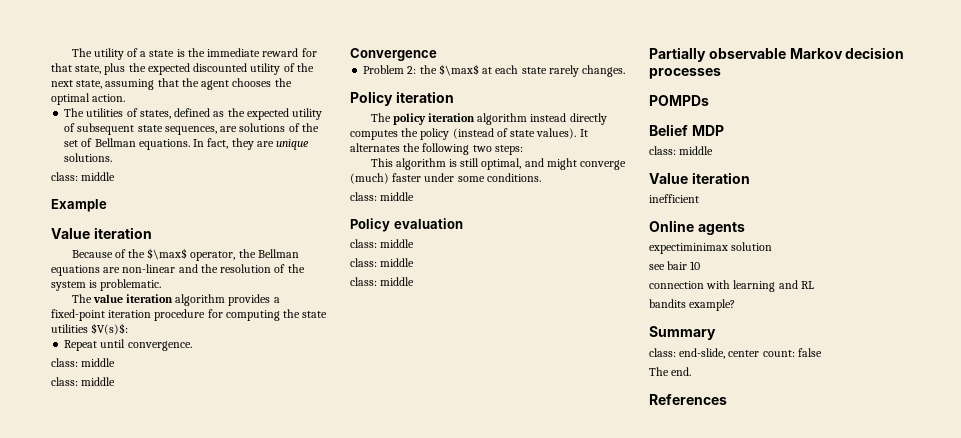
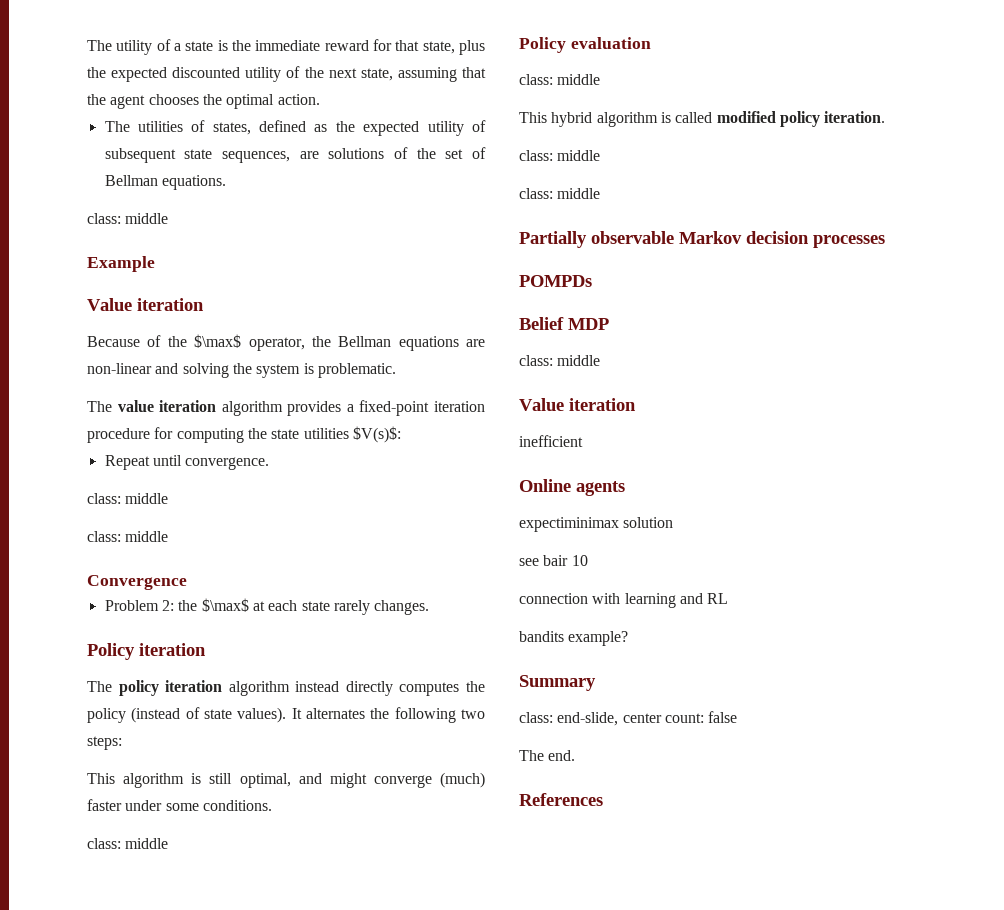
[193,138,310,150] [64,153,113,162] In fact, they are unique solutions. -> (226, 182) none
[200,264,286,273] the resolution of -> [182,363,229,378] solving
(415, 243) none -> [519,111,886,127] // This hybrid algorithm is called modified policy iteration.

